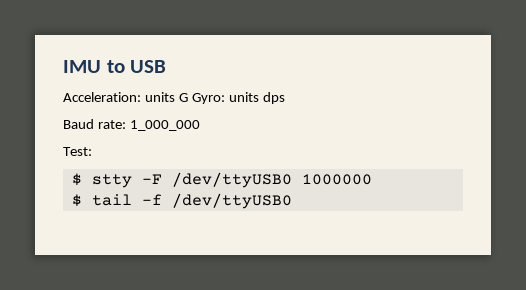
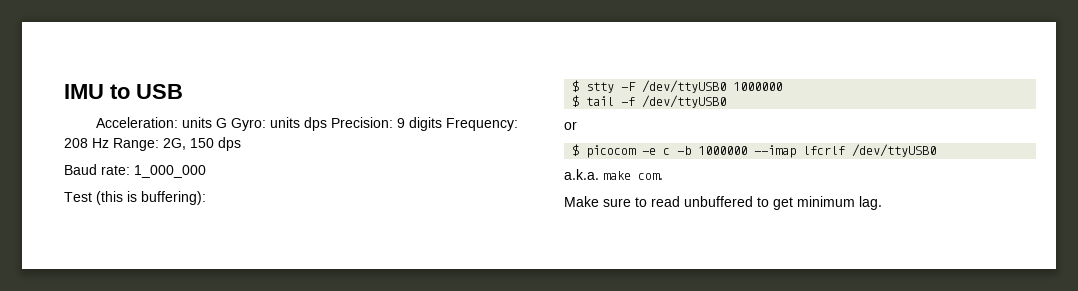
(285, 98) none -> [330,117,518,131] [64,137,241,151] Precision: 9 digits Frequency: 208 Hz Range: 2G, 150 dps
[63,147,92,156] Test: -> [64,191,206,205] Test (this is buffering):
(292, 201) none -> [564,121,577,130] [572,144,937,158] [564,169,663,180] [564,196,882,210] // or // $ picocom -e c -b 1000000 --imap lfcrlf /dev/ttyUSB0 // a.k.a. make com. // Make sure to read unbuffered to get minimum lag.

